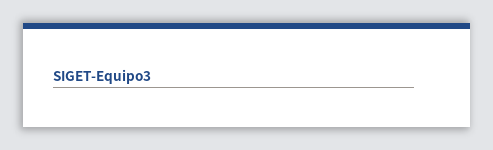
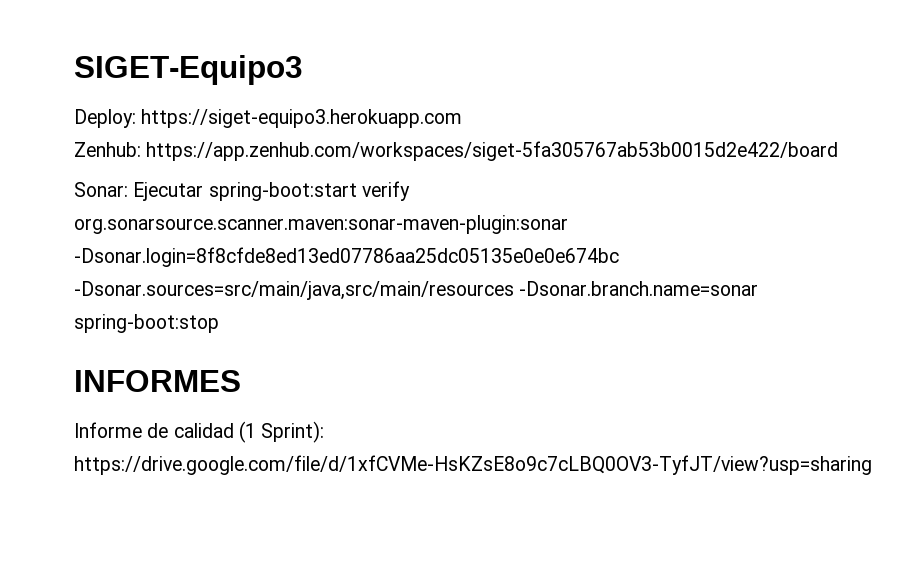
(151, 76) none -> [74,109,463,128] [74,141,839,161] [74,181,410,201] [74,215,568,234] [74,247,619,267] [74,281,759,300] [74,314,219,333] [74,370,241,392] [74,421,325,443] [74,455,872,475] // Deploy: https://siget-equipo3.herokuapp.com // Zenhub: https://app.zenhub.com/workspaces/siget-5fa305767ab53b0015d2e422/board // Sonar: Ejecutar spring-boot:start verify org.sonarsource.scanner.maven:sonar-maven-plugin:sonar -Dsonar.login=8f8cfde8ed13ed07786aa25dc05135e0e0e674bc -Dsonar.sources=src/main/java,src/main/resources -Dsonar.branch.name=sonar spring-boot:stop // INFORMES // Informe de calidad (1 Sprint): https://drive.google.com/file/d/1xfCVMe-HsKZsE8o9c7cLBQ0OV3-TyfJT/view?usp=sharing

